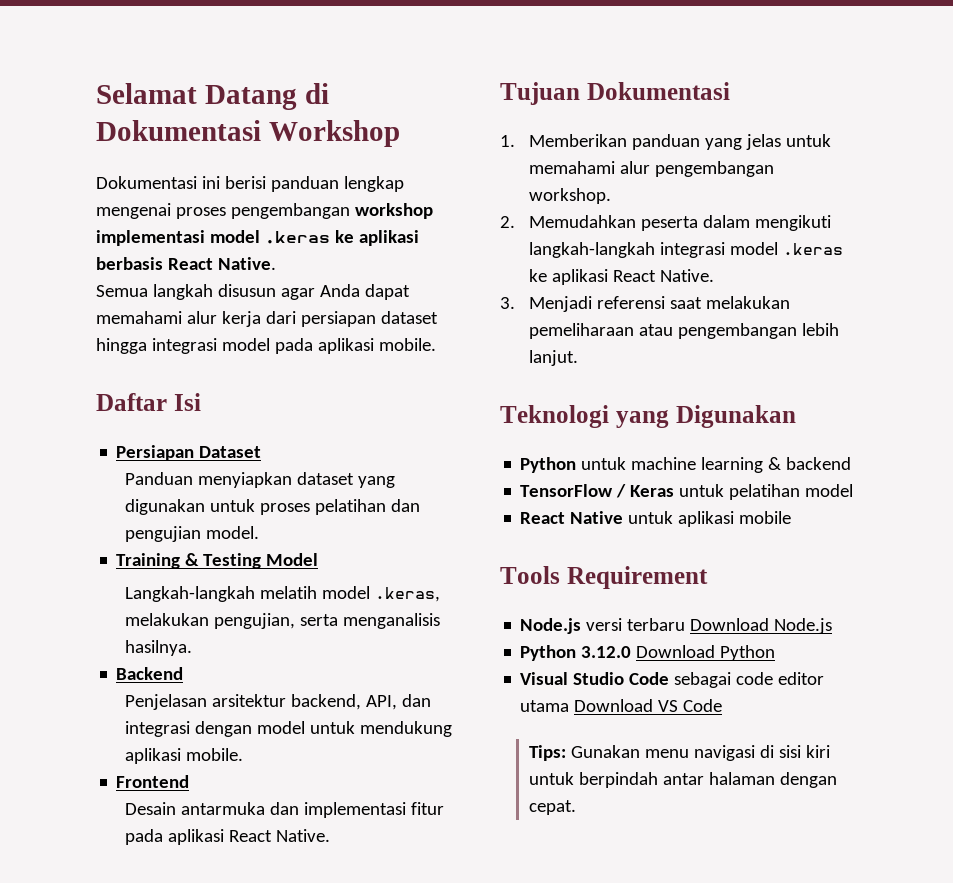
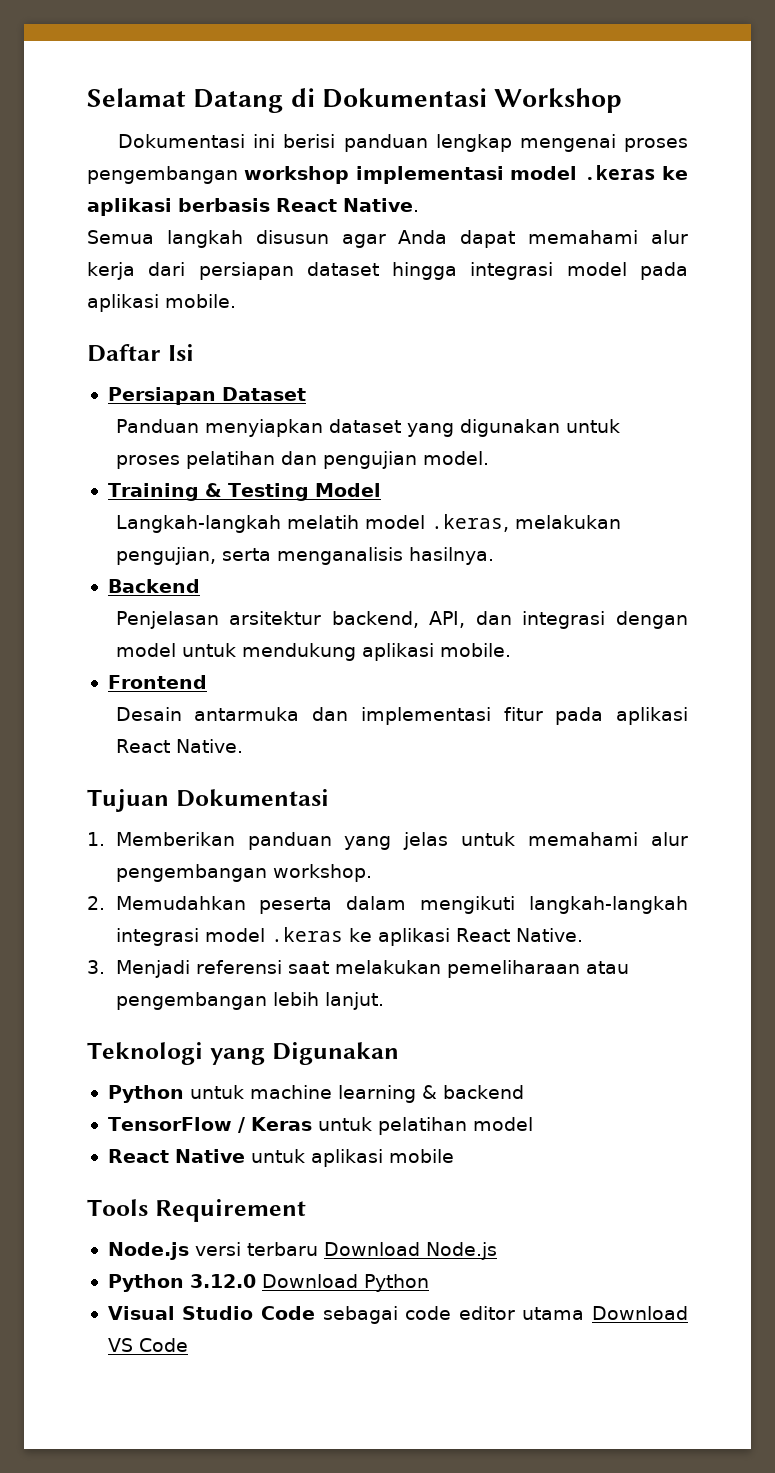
[528,745,830,761] [528,772,837,788] [528,800,576,815] // Tips: Gunakan menu navigasi di sisi kiri untuk berpindah antar halaman dengan cepat. -> (188, 1345) none

